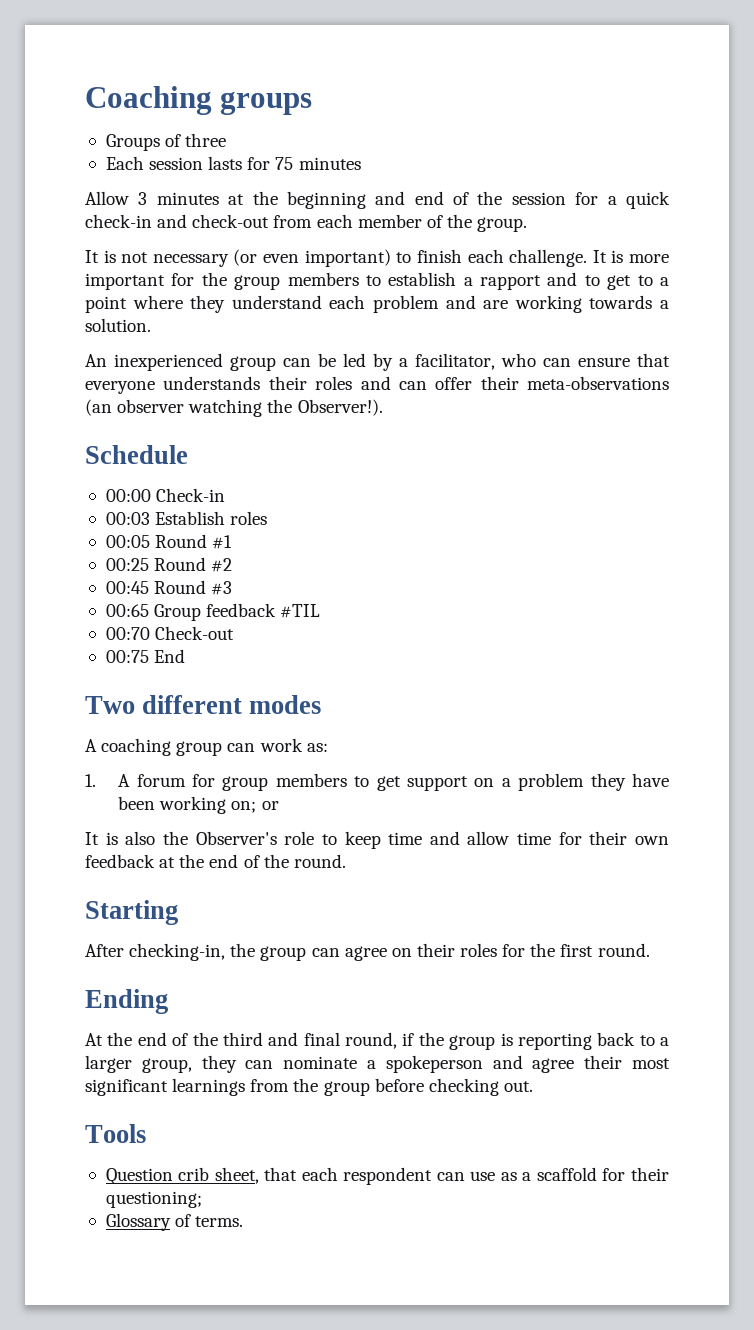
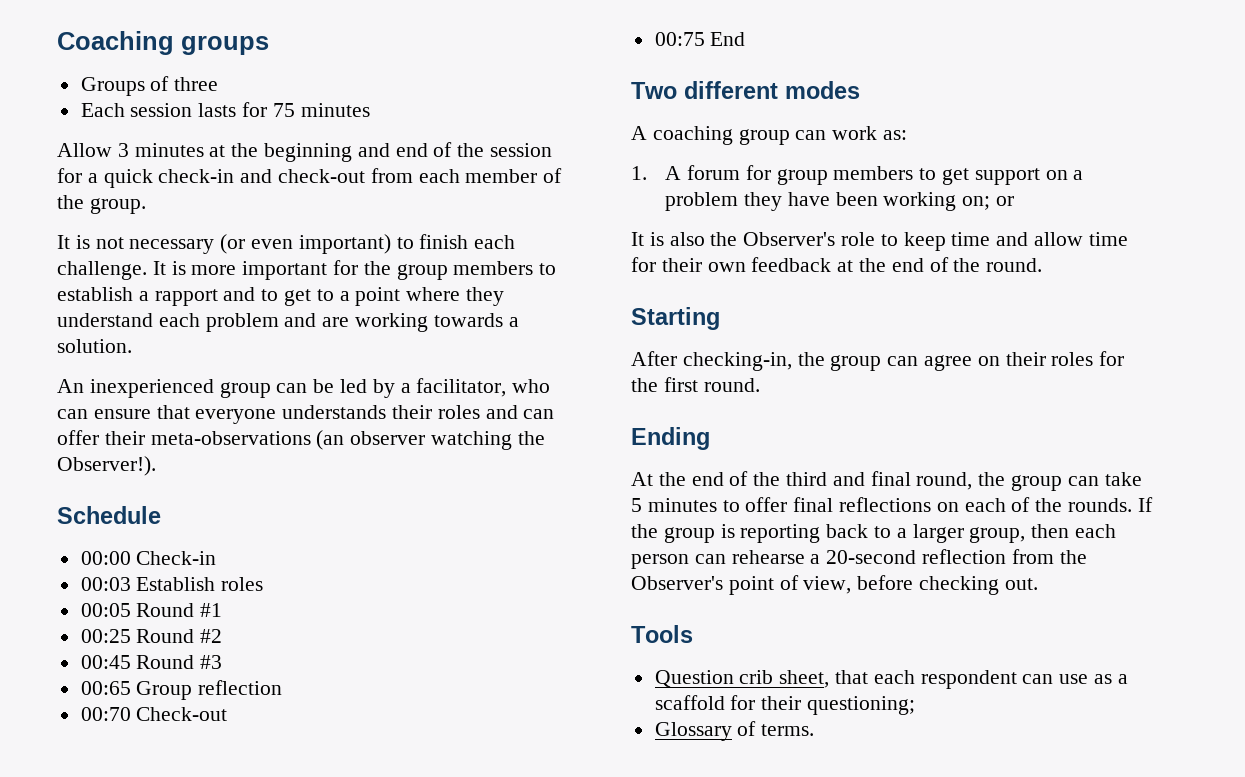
[206,603,321,618] feedback #TIL -> [198,680,283,695] reflection
[402,1033,415,1046] if -> [978,472,1142,491] [631,497,1153,512] the group can take 5 minutes to offer final reflections on each of the rounds. If
[201,1055,670,1073] [85,1078,370,1096] they can nominate a spokeperson and agree their most significant learnings from the group -> [1031,524,1117,538] [631,549,1087,569] [631,575,852,595] then each person can rehearse a 20-second reflection from the Observer's point of view,

